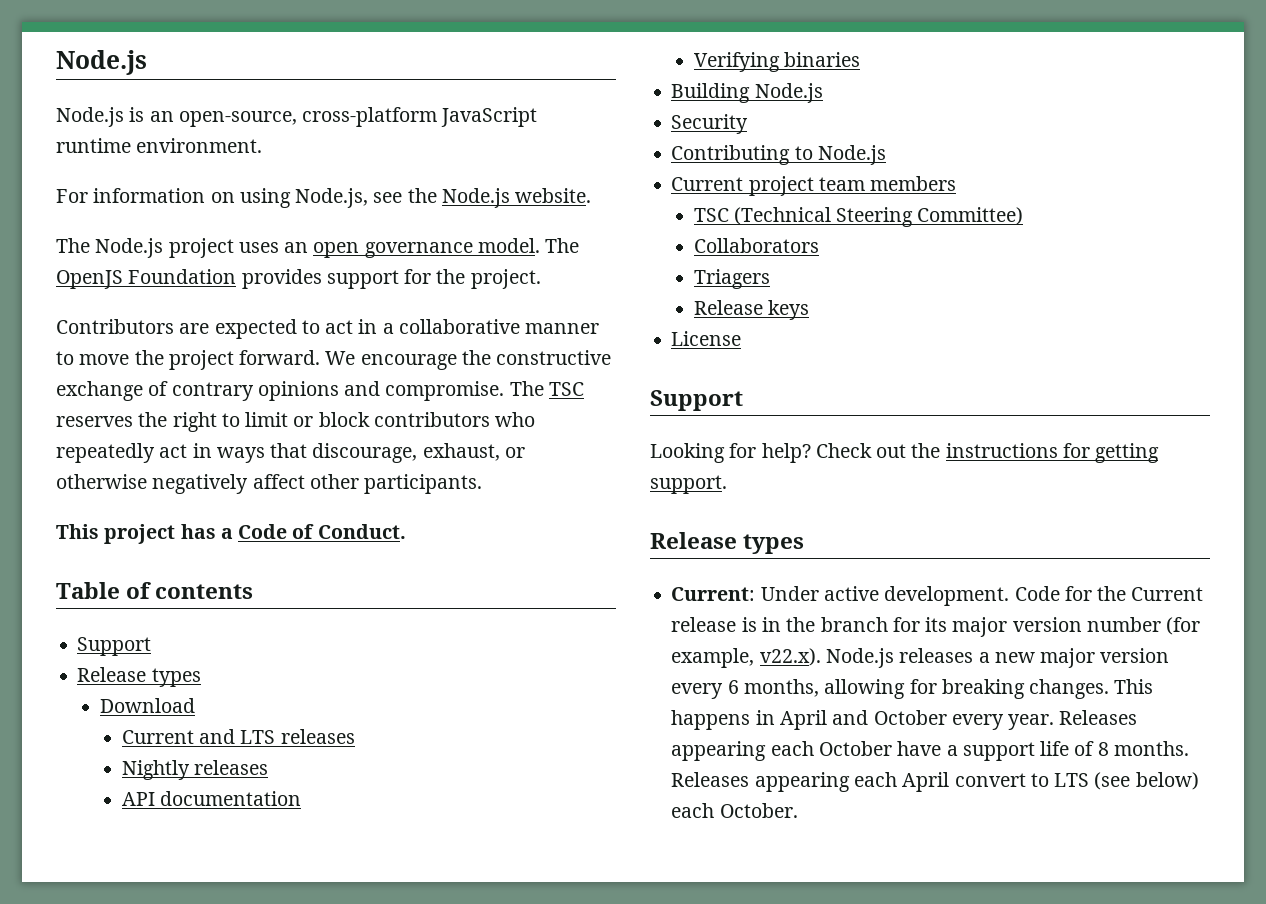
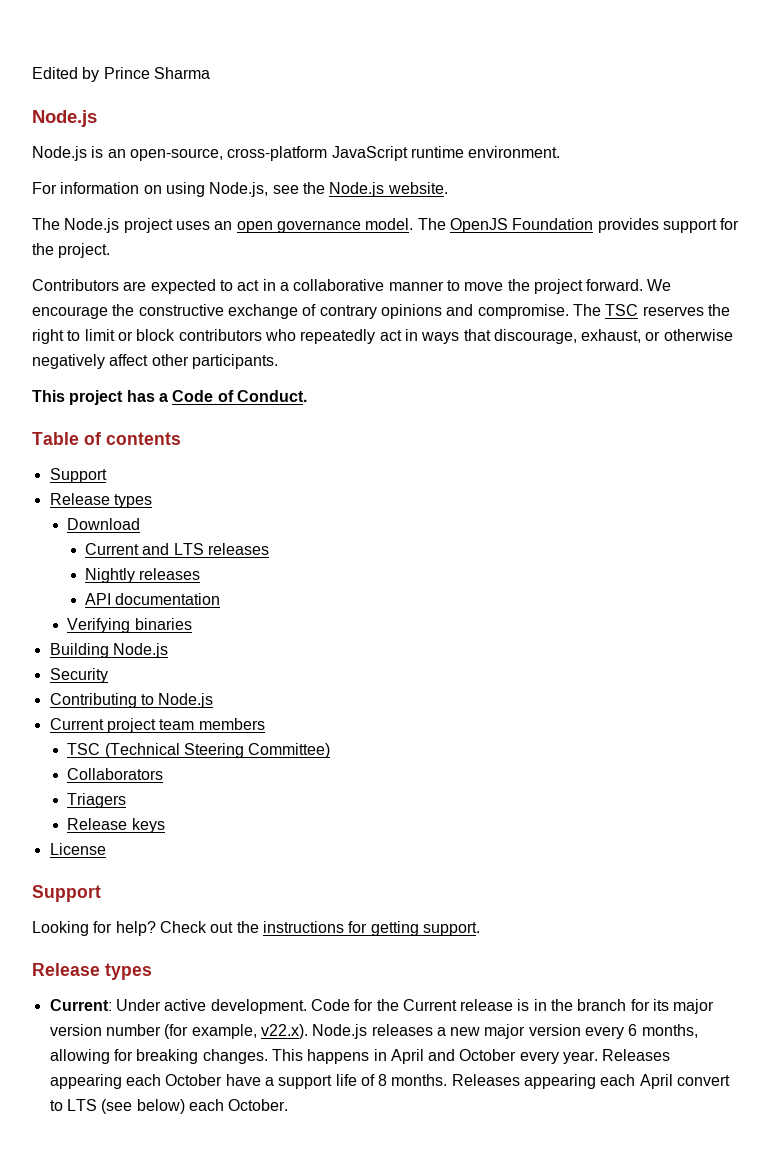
(56, 62) none -> [32,67,210,82] Edited by Prince Sharma //

